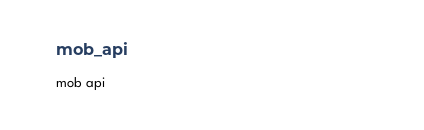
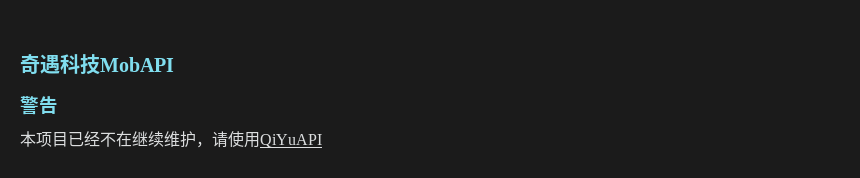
[56,42,128,58] [56,77,105,91] mob_api // mob api -> [20,54,174,75] [20,96,58,115] [20,131,322,148] 奇遇科技MobAPI // 警告 // 本项目已经不在继续维护，请使用QiYuAPI

